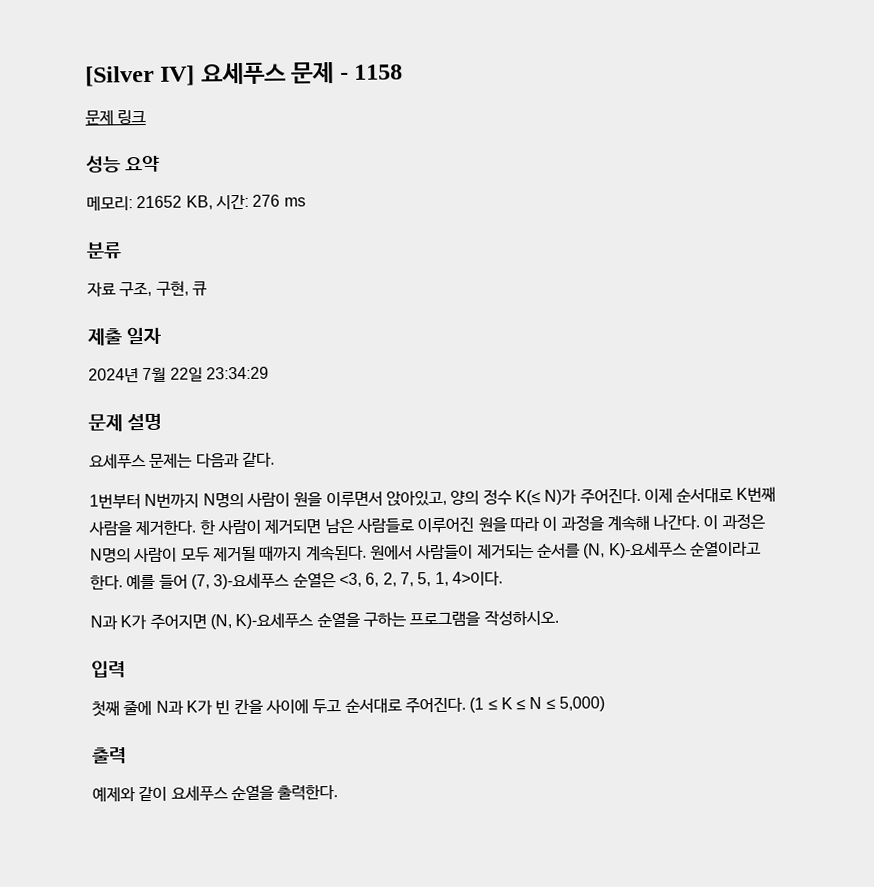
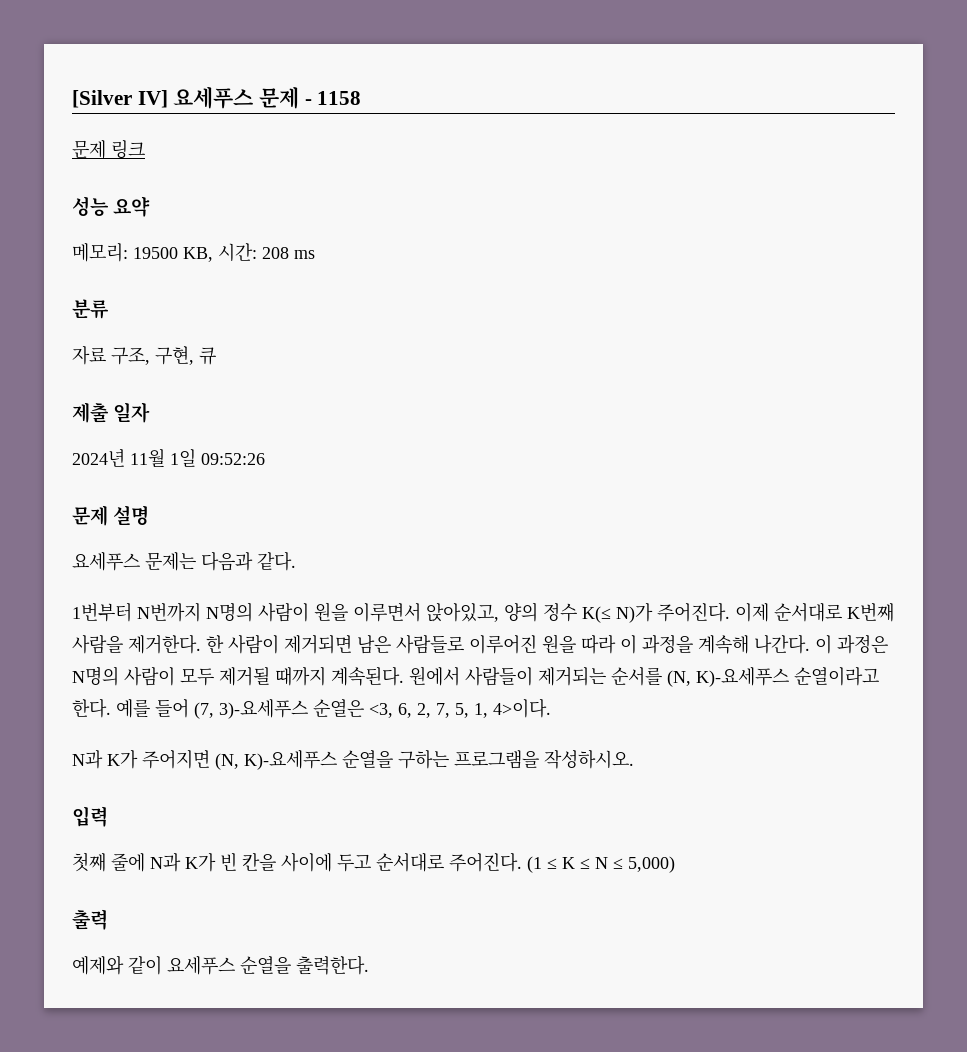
[136,195,183,209] 21652 -> [133,247,178,259] 19500
[252,194,281,207] 276 -> [262,247,289,259] 208
[142,366,269,383] 7월 22일 23:34:29 -> [130,449,265,467] 11월 1일 09:52:26

